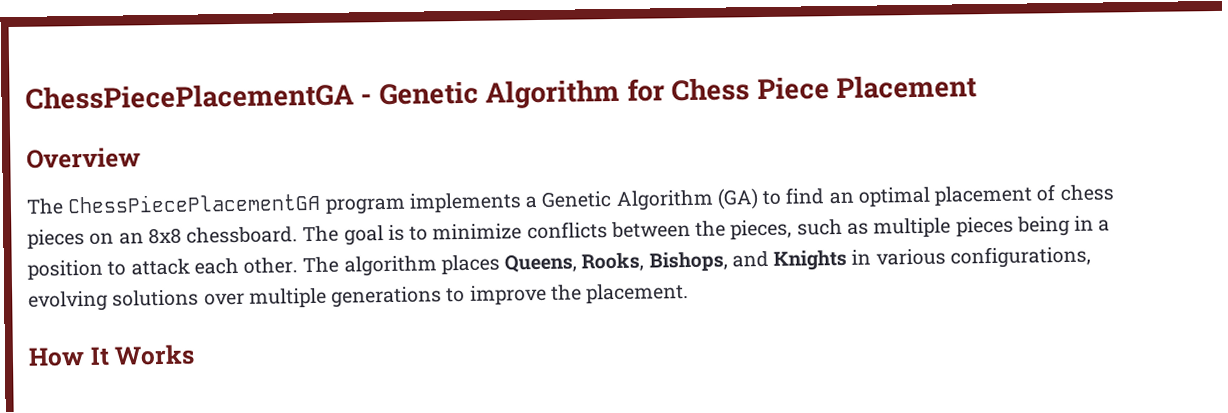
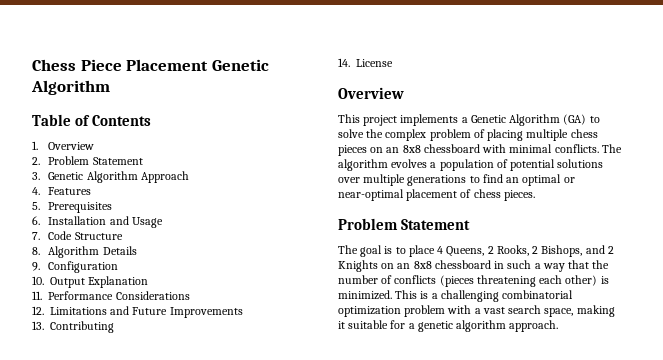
[25,75,977,110] [26,147,141,169] [26,192,406,215] ChessPiecePlacementGA - Genetic Algorithm for Chess Piece Placement // Overview // The ChessPiecePlacementGA program -> [32,59,269,71] [31,80,110,95] [32,114,152,126] [32,141,95,150] [32,156,143,165] [32,171,189,183] [32,187,92,195] [32,202,113,213] [32,216,163,228] [32,231,123,240] [32,246,137,258] [32,261,119,273] [32,276,149,288] [32,291,190,300] [32,306,243,318] [32,321,114,333] [338,58,393,67] [338,87,404,99] [338,114,398,126] Chess Piece Placement Genetic Algorithm // Table of Contents // 1. Overview // 2. Problem Statement // 3. Genetic Algorithm Approach // 4. Features // 5. Prerequisites // 6. Installation and Usage // 7. Code Structure // 8. Algorithm Details // 9. Configuration // 10. Output Explanation // 11. Performance Considerations // 12. Limitations and Future Improvements // 13. Contributing // 14. License // Overview // This project
[785,184,1056,207] find an optimal placement of -> [338,129,569,141] solve the complex problem of placing multiple
[186,215,1111,246] [27,245,1091,280] [28,290,108,312] chessboard. The goal is to minimize conflicts between the pieces, such as multiple pieces being in a position to attack each other. The algorithm places Queens, Rooks, Bishops, and Knights in various configurations, evolving -> [423,144,622,153] [338,159,556,171] chessboard with minimal conflicts. The algorithm evolves a population of potential
[469,283,690,305] [28,344,196,367] improve the placement. // How It Works -> [482,174,575,186] [338,189,535,201] [338,218,471,230] [338,245,614,257] [338,260,610,272] [338,275,609,287] [338,290,574,302] [338,305,615,317] [338,320,559,332] find an optimal or near-optimal placement of chess pieces. // Problem Statement // The goal is to place 4 Queens, 2 Rooks, 2 Bishops, and 2 Knights on an 8x8 chessboard in such a way that the number of conflicts (pieces threatening each other) is minimized. This is a challenging combinatorial optimization problem with a vast search space, making it suitable for a genetic algorithm approach.

